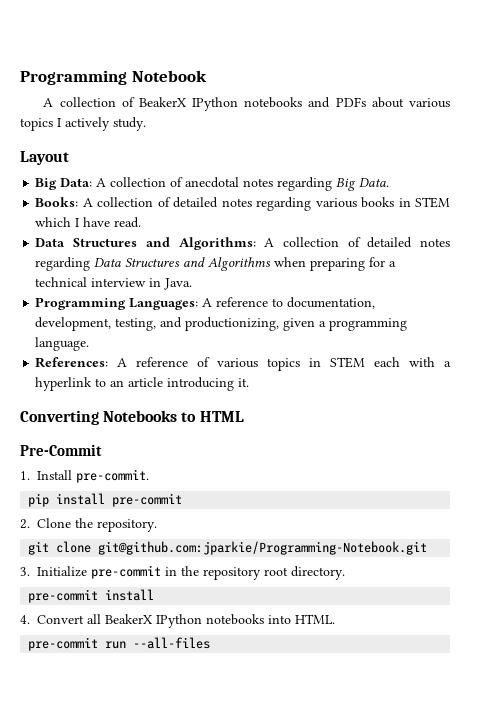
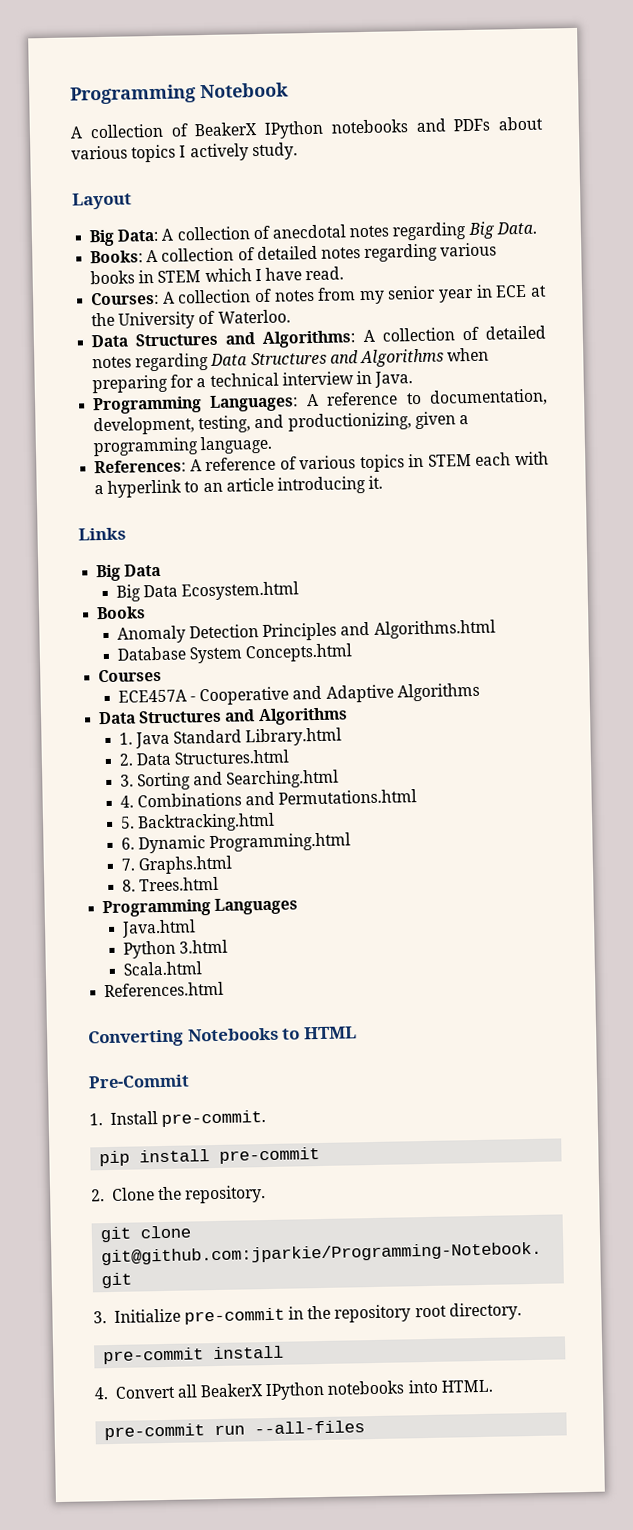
(142, 222) none -> [90,284,547,306] [91,309,291,330] // Courses: A collection of notes from my senior year in ECE at the University of Waterloo.
(250, 382) none -> [78,527,126,541] [96,563,162,582] [115,581,300,602] [96,606,147,620] [116,619,496,644] [116,643,354,664] [98,668,163,683] [117,682,480,706] [98,707,348,726] [118,727,343,749] [118,749,290,766] [119,769,340,791] [119,789,418,808] [119,812,275,833] [120,832,352,854] [120,855,233,875] [121,876,219,892] [102,897,299,918] [120,919,196,938] [122,939,228,959] [122,961,202,976] [104,981,225,998] // Links // Big Data // Big Data Ecosystem.html // Books // Anomaly Detection Principles and Algorithms.html // Database System Concepts.html // Courses // ECE457A - Cooperative and Adaptive Algorithms // Data Structures and Algorithms // 1. Java Standard Library.html // 2. Data Structures.html // 3. Sorting and Searching.html // 4. Combinations and Permutations.html // 5. Backtracking.html // 6. Dynamic Programming.html // 7. Graphs.html // 8. Trees.html // Programming Languages // Java.html // Python 3.html // Scala.html // References.html

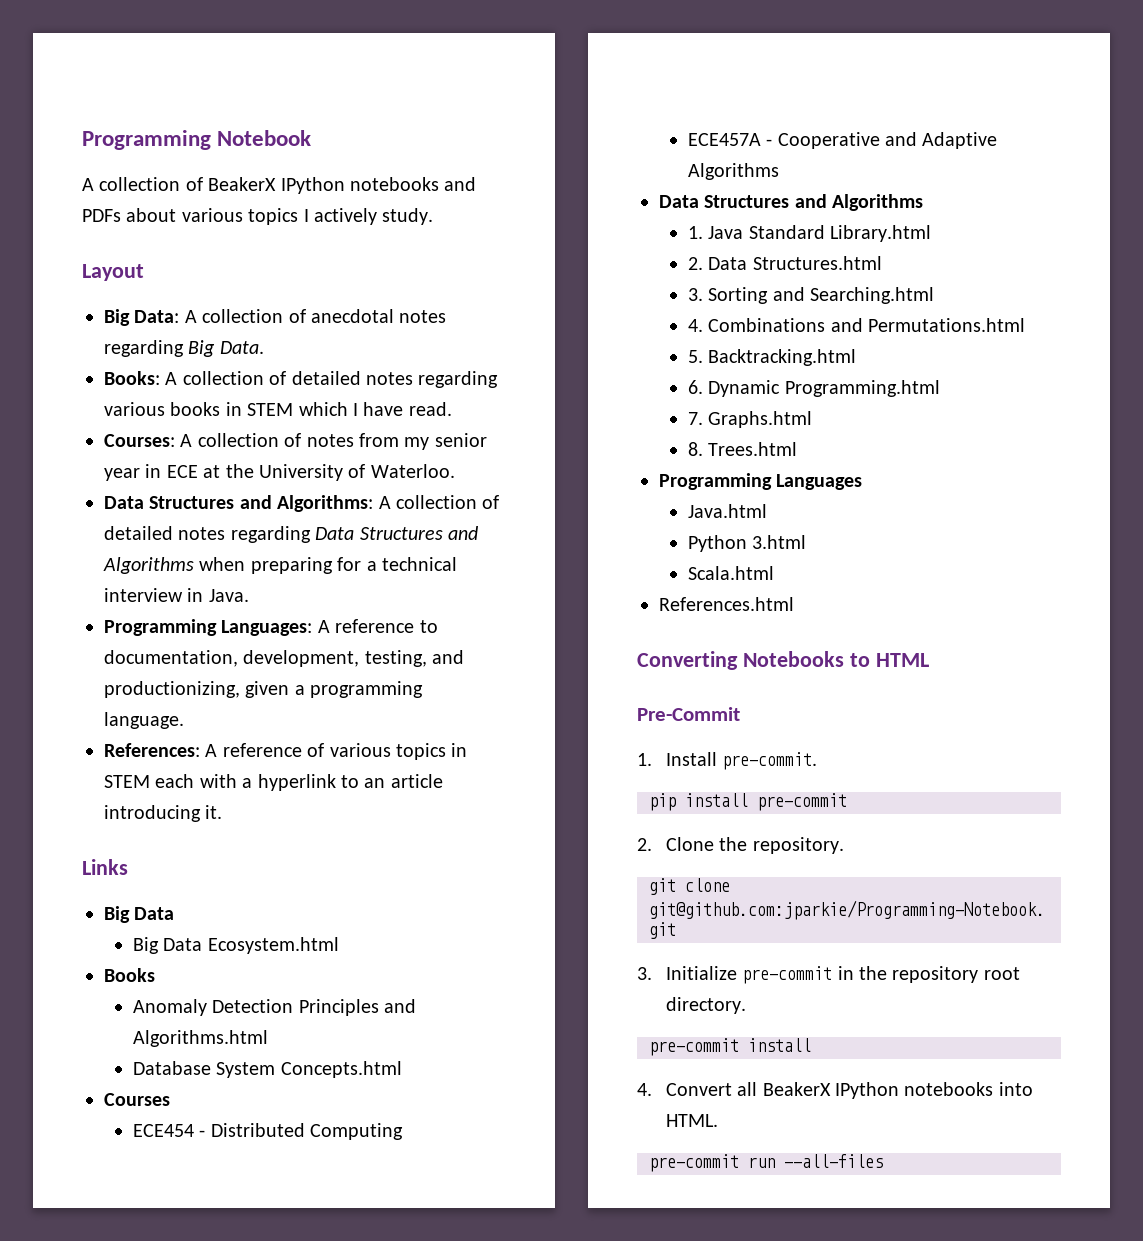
(163, 675) none -> [132,1123,404,1140] // ECE454 - Distributed Computing

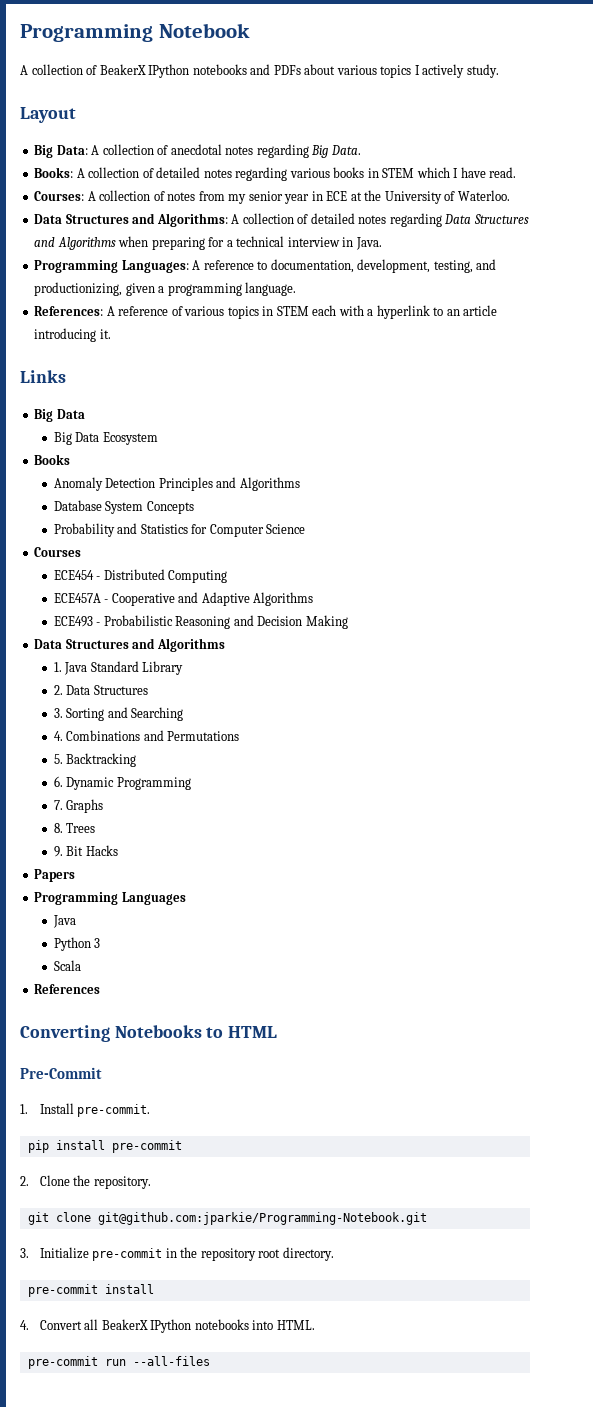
[207,937,339,954] Ecosystem.html -> [102,432,158,445] Ecosystem
[132,1030,268,1047] Algorithms.html -> [239,477,300,491] Algorithms
[280,1061,402,1078] Concepts.html -> [146,501,194,514] [53,523,306,537] Concepts // Probability and Statistics for Computer Science
(779, 171) none -> [53,615,348,629] // ECE493 - Probabilistic Reasoning and Decision Making
[830,225,932,242] Library.html -> [142,661,184,675] Library
[752,256,882,270] Structures.html -> [93,685,148,695] Structures
[810,287,935,304] Searching.html -> [131,707,184,721] Searching
[868,318,1026,332] Permutations.html -> [167,731,240,741] Permutations
[708,349,857,366] Backtracking.html -> [66,753,137,767] Backtracking
[784,380,940,397] Programming.html -> [116,777,191,790] Programming
[708,411,813,428] Graphs.html -> [66,799,104,813] Graphs
[708,442,798,456] Trees.html -> [66,823,96,833] [53,845,118,857] [34,869,76,882] Trees // 9. Bit Hacks // Papers
[687,504,767,518] Java.html -> [52,915,76,928] Java
[752,535,807,549] [687,566,774,580] [659,597,794,611] 3.html // Scala.html // References.html -> [94,938,101,948] [53,960,81,971] [34,984,101,994] 3 // Scala // References

